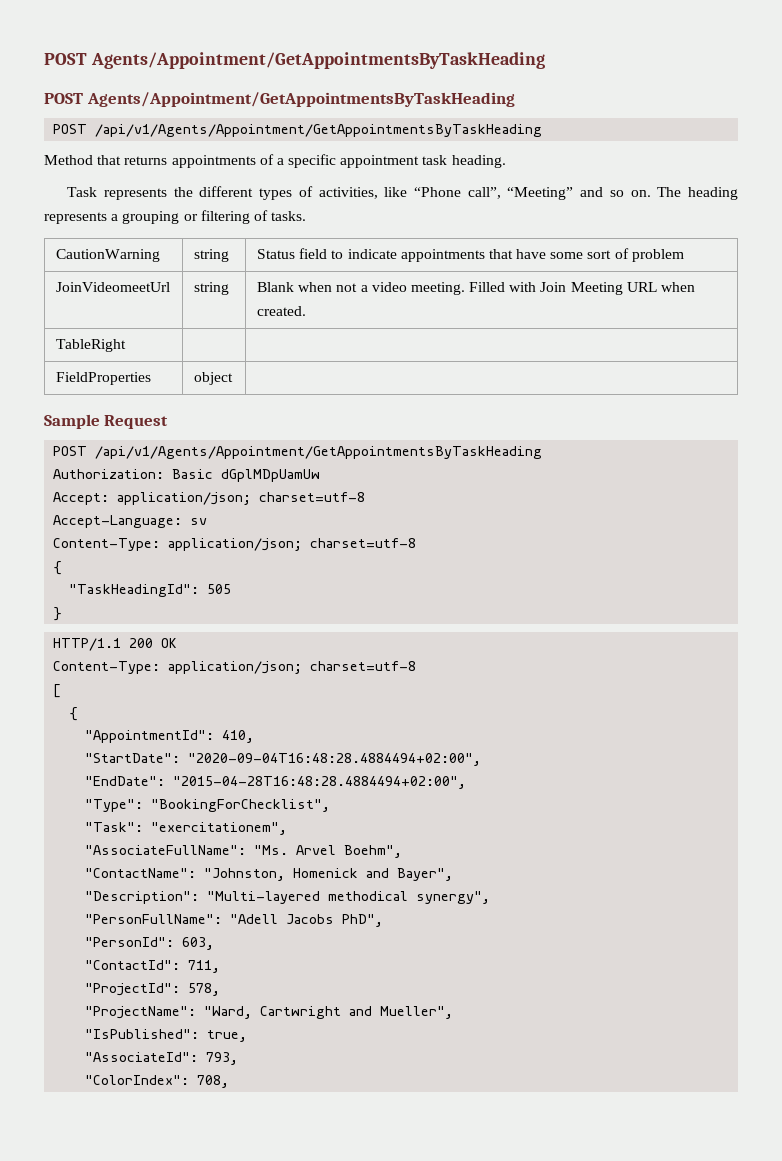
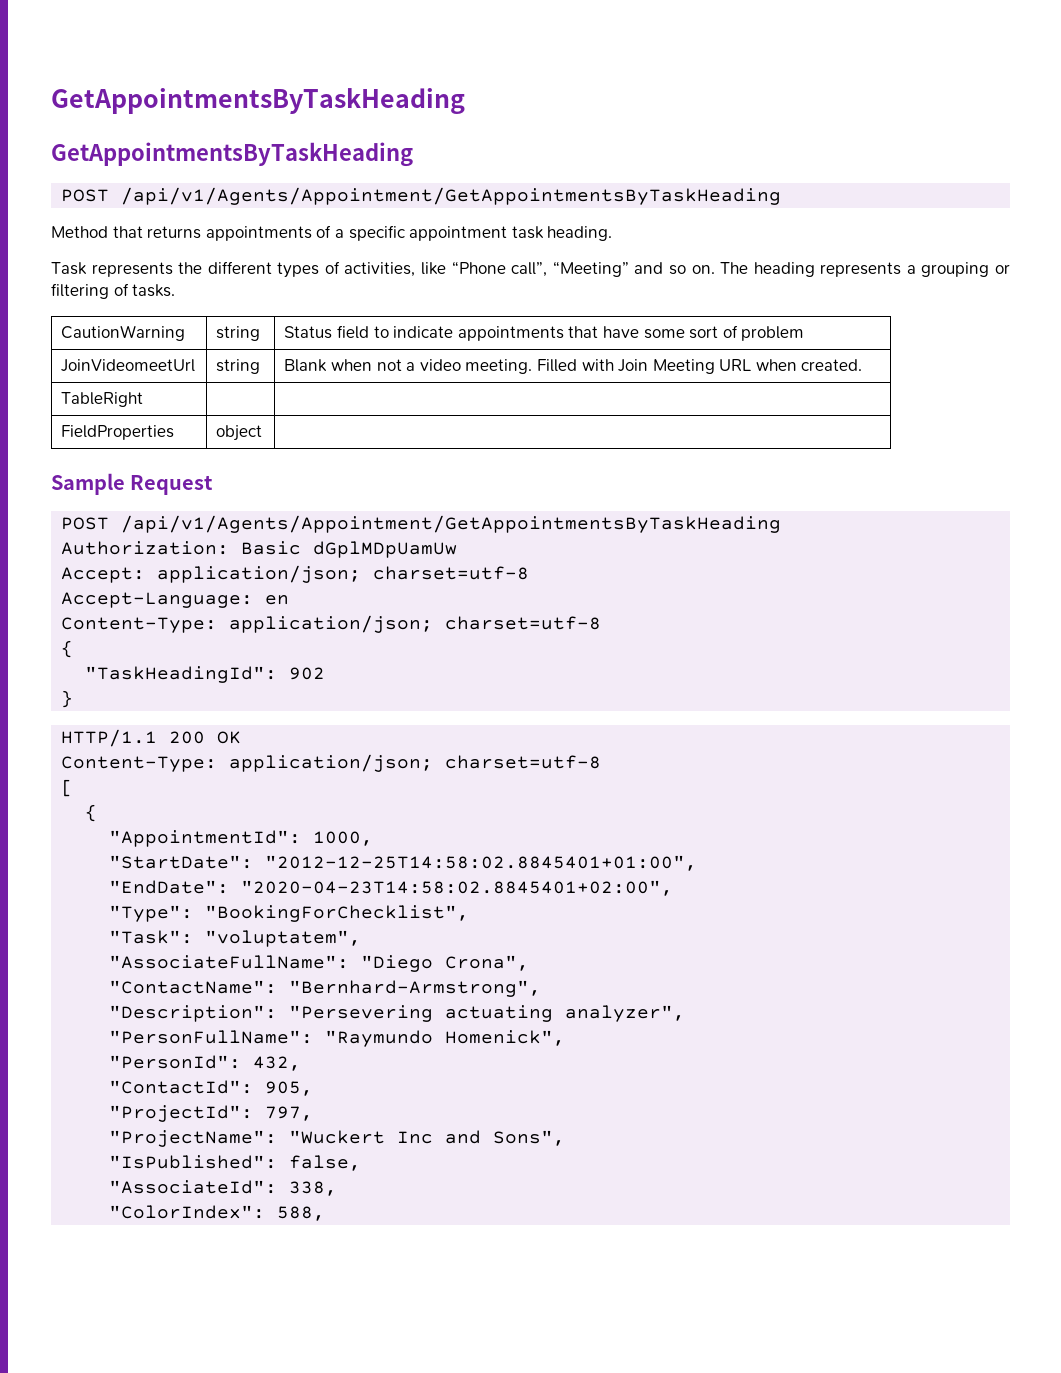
[44,52,545,69] [44,92,515,107] POST Agents/Appointment/GetAppointmentsByTaskHeading // POST Agents/Appointment/GetAppointmentsByTaskHeading -> [51,88,465,114] [51,142,413,167] GetAppointmentsByTaskHeading // GetAppointmentsByTaskHeading
[190,518,208,525] sv -> [265,595,290,605] en
[207,584,232,594] 505 -> [289,667,326,680] 902
[222,730,255,743] 410, -> [313,831,374,846] 1000,
[188,753,482,766] "2020-09-04T16:48:28.4884494+02:00", -> [265,855,698,871] "2012-12-25T14:58:02.8845401+01:00",
[173,776,467,789] "2015-04-28T16:48:28.4884494+02:00", -> [241,880,674,896] "2020-04-23T14:58:02.8845401+02:00",
[151,822,288,835] "exercitationem", -> [205,930,362,947] "voluptatem",
[254,845,403,858] [85,868,454,881] [85,891,491,904] [85,914,384,927] "Ms. Arvel Boehm", // "ContactName": "Johnston, Homenick and Bayer", // "Description": "Multi-layered methodical synergy", // "PersonFullName": "Adell Jacobs PhD", -> [361,955,530,972] [109,980,542,997] [109,1005,686,1022] [109,1030,566,1047] "Diego Crona", // "ContactName": "Bernhard-Armstrong", // "Description": "Persevering actuating analyzer", // "PersonFullName": "Raymundo Homenick",
[182,937,215,950] 603, -> [253,1056,302,1071] 432,
[188,960,221,973] 711, -> [265,1081,314,1096] 905,
[188,983,221,996] 578, -> [265,1106,314,1121] 797,
[204,1006,454,1019] "Ward, Cartwright and Mueller", -> [289,1130,566,1146] "Wuckert Inc and Sons",
[207,1030,248,1042] true, -> [289,1155,362,1171] false,
[206,1052,239,1065] 793, -> [289,1181,338,1196] 338,
[197,1075,230,1088] 708, -> [277,1206,326,1221] 588,

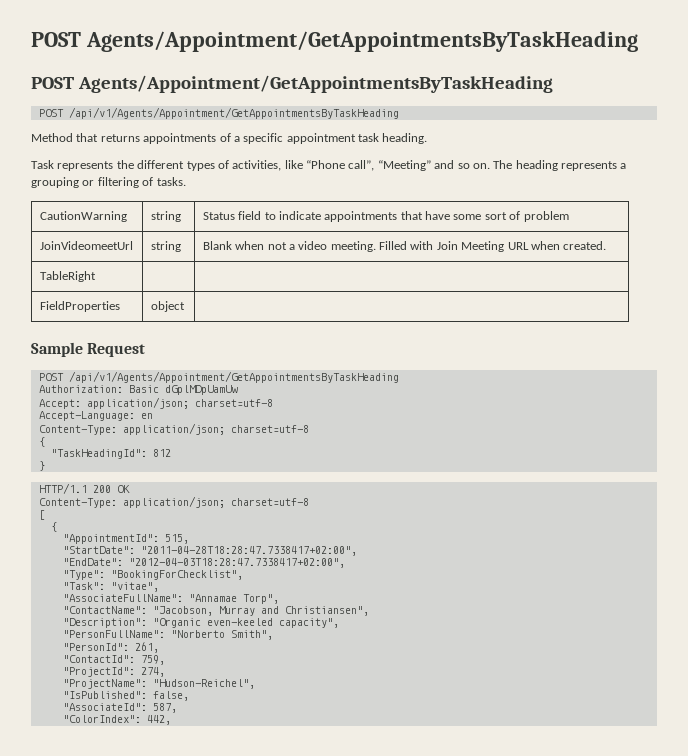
[51,88,465,114] [51,142,413,167] GetAppointmentsByTaskHeading // GetAppointmentsByTaskHeading -> [31,31,638,52] [31,75,553,93] POST Agents/Appointment/GetAppointmentsByTaskHeading // POST Agents/Appointment/GetAppointmentsByTaskHeading
[289,667,326,680] 902 -> [152,449,171,457] 812
[313,831,374,846] 1000, -> [164,534,189,544] 515,
[265,855,698,871] "2012-12-25T14:58:02.8845401+01:00", -> [140,546,357,556] "2011-04-28T18:28:47.7338417+02:00",
[241,880,674,896] "2020-04-23T14:58:02.8845401+02:00", -> [128,558,345,568] "2012-04-03T18:28:47.7338417+02:00",
[205,930,362,947] "voluptatem", -> [110,582,159,592] "vitae",
[361,955,530,972] "Diego Crona", -> [188,594,279,604] "Annamae Torp",
[289,980,542,997] [109,1005,686,1022] "Bernhard-Armstrong", // "Description": "Persevering actuating analyzer", -> [152,606,369,616] [62,618,339,628] "Jacobson, Murray and Christiansen", // "Description": "Organic even-keeled capacity",
[325,1030,566,1047] "Raymundo Homenick", -> [170,630,273,640] "Norberto Smith",
[253,1056,302,1071] 432, -> [134,642,159,653] 261,
[265,1081,314,1096] 905, -> [140,655,165,665] 759,
[265,1106,314,1121] 797, -> [140,667,165,677] 274,
[289,1130,566,1146] "Wuckert Inc and Sons", -> [152,679,255,689] "Hudson-Reichel",
[289,1181,338,1196] 338, -> [152,703,177,713] 587,
[277,1206,326,1221] 588, -> [146,715,171,725] 442,

